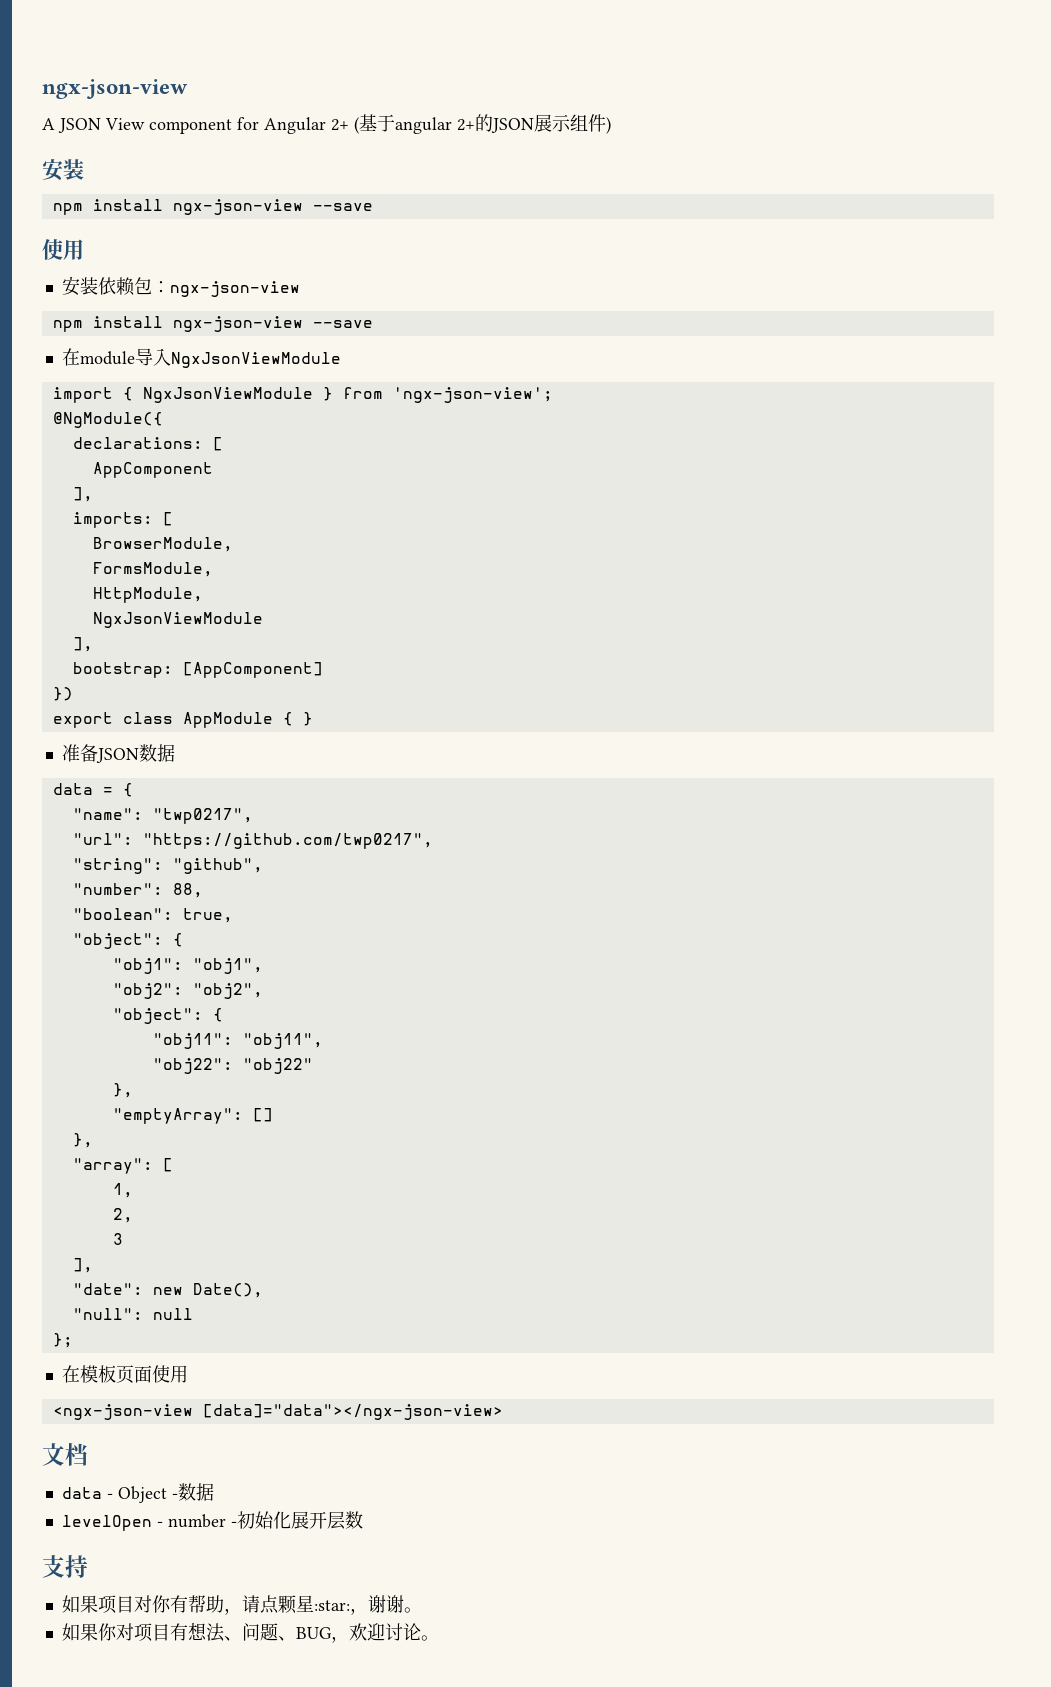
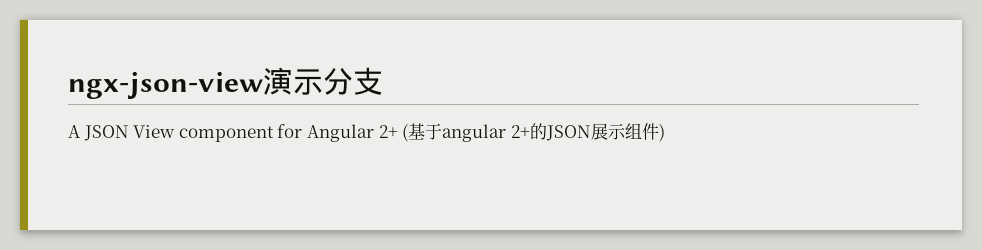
[42,79,188,99] ngx-json-view -> [68,67,383,99] ngx-json-view演示分支
[42,159,84,181] [52,199,373,215] [42,239,84,260] [61,276,300,297] [52,316,373,332] [61,348,341,368] [52,387,553,403] [52,412,163,428] [72,437,223,451] [92,462,213,478] [72,487,93,502] [72,512,173,528] [92,537,233,552] [92,562,213,577] [92,587,203,603] [92,612,263,628] [72,637,93,652] [72,662,323,678] [52,687,73,701] [52,712,313,728] [61,744,175,763] [52,783,133,797] [72,808,253,824] [72,833,433,849] [72,858,263,874] [72,883,203,898] [72,908,233,923] [72,933,183,949] [112,958,263,974] [112,983,263,999] [112,1008,223,1024] [152,1033,323,1049] [152,1058,313,1074] [112,1083,133,1098] [112,1108,273,1124] [72,1133,93,1148] [72,1158,173,1174] [112,1183,133,1198] [112,1208,133,1223] [112,1233,123,1245] [72,1258,93,1273] [72,1283,263,1298] [72,1308,193,1320] [52,1333,73,1348] [61,1365,188,1384] [52,1404,503,1420] [42,1443,88,1466] [61,1483,214,1503] [61,1511,363,1531] [42,1555,88,1578] [61,1595,422,1615] [61,1622,439,1643] // 安装 // npm install ngx-json-view --save // 使用 // 安装依赖包：ngx-json-view // npm install ngx-json-view --save // 在module导入NgxJsonViewModule // import { NgxJsonViewModule } from 'ngx-json-view'; // @NgModule({ // declarations: [ // AppComponent // ], // imports: [ // BrowserModule, // FormsModule, // HttpModule, // NgxJsonViewModule // ], // bootstrap: [AppComponent] // }) // export class AppModule { } // 准备JSON数据 // data = { // "name": "twp0217", // "url": "https://github.com/twp0217", // "string": "github", // "number": 88, // "boolean": true, // "object": { // "obj1": "obj1", // "obj2": "obj2", // "object": { // "obj11": "obj11", // "obj22": "obj22" // }, // "emptyArray": [] // }, // "array": [ // 1, // 2, // 3 // ], // "date": new Date(), // "null": null // }; // 在模板页面使用 // <ngx-json-view [data]="data"></ngx-json-view> // 文档 // data - Object -数据 // levelOpen - number -初始化展开层数 // 支持 // 如果项目对你有帮助，请点颗星:star:，谢谢。 // 如果你对项目有想法、问题、BUG，欢迎讨论。 -> (665, 133) none

